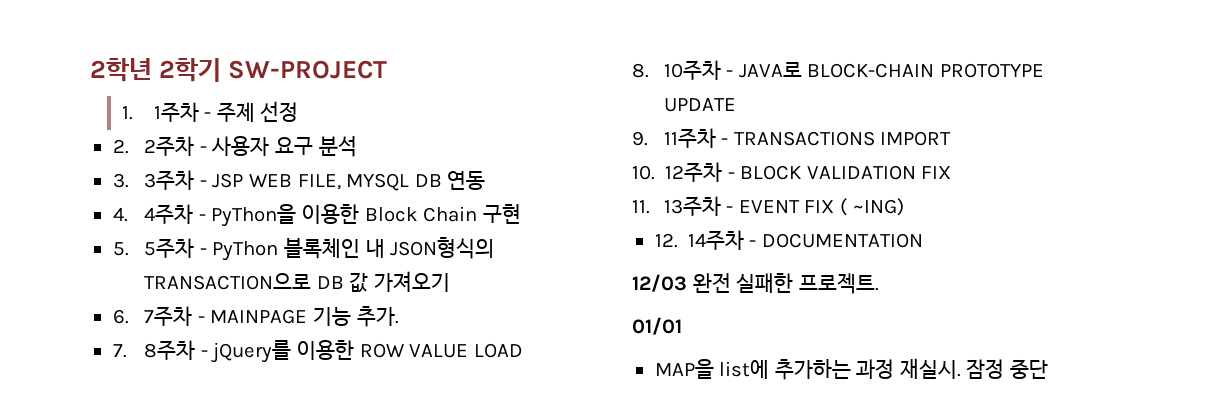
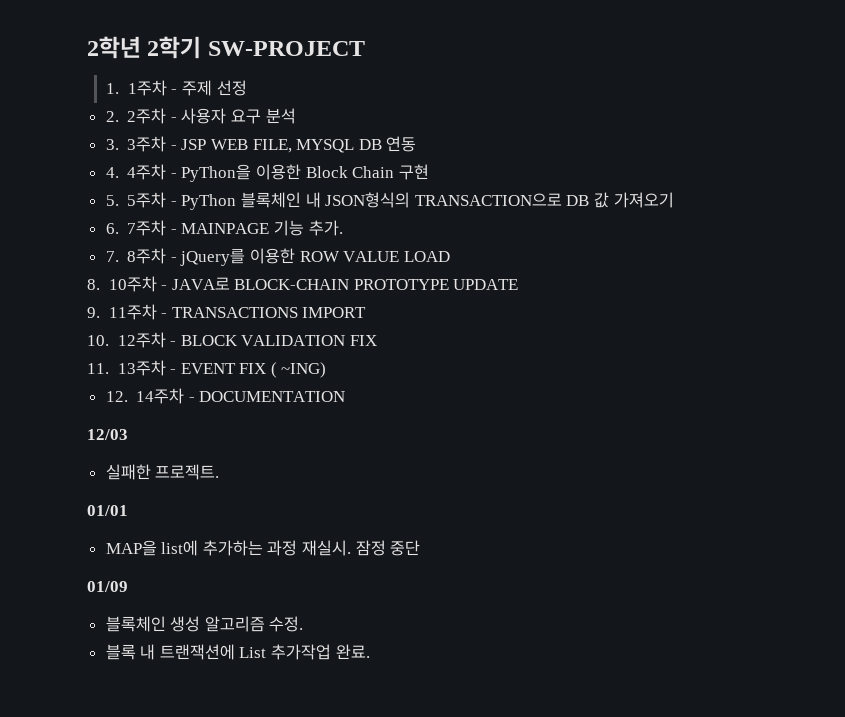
[692,273,731,293] 완전 -> (128, 434) //
(1048, 369) none -> [87,581,128,592] [105,616,304,632] [105,644,370,660] // 01/09 // 블록체인 생성 알고리즘 수정. // 블록 내 트랜잭션에 List 추가작업 완료.

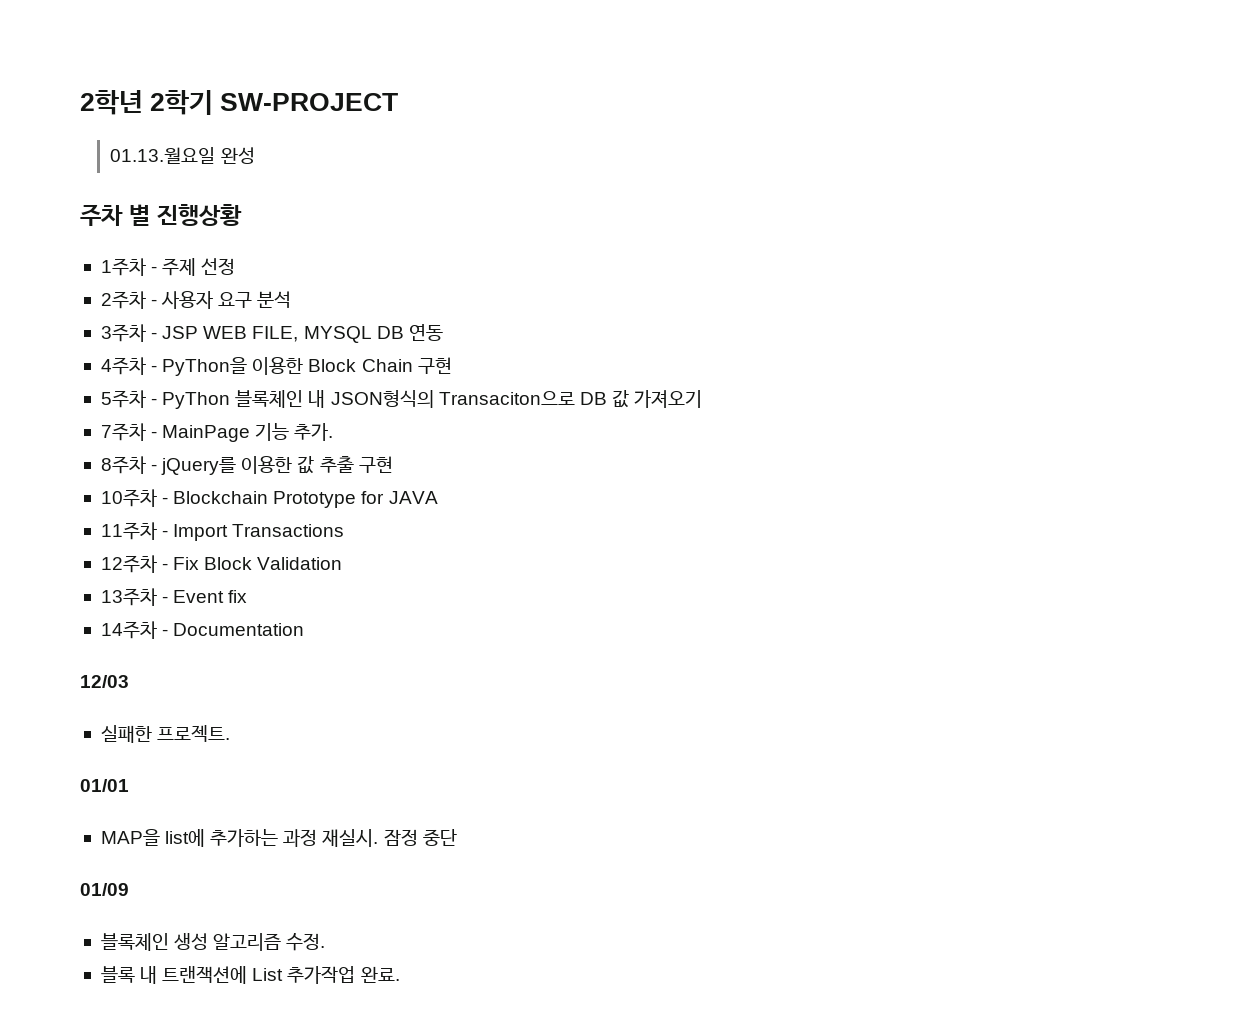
[106,83,120,94] 1. -> [110,147,255,164] [80,204,242,226] 01.13.월요일 완성 // 주차 별 진행상황 //
[105,111,119,122] 2. -> (236, 266) none
[105,139,119,150] 3. -> (292, 299) none
[105,167,119,178] 4. -> (443, 332) none
[105,195,119,206] 5. -> (452, 365) none
[414,193,562,206] TRANSACTION으로 -> [438,391,575,405] Transaciton으로
[105,223,119,234] 6. -> (703, 399) none
[181,223,270,234] MAINPAGE -> [162,425,251,442] MainPage
[105,251,119,262] 7. -> (334, 432) none
[299,251,450,262] [87,276,519,292] [87,304,367,320] [87,332,377,348] [87,360,327,378] [105,391,128,402] ROW VALUE LOAD // 8. 10주차 - JAVA로 BLOCK-CHAIN PROTOTYPE UPDATE // 9. 11주차 - TRANSACTIONS IMPORT // 10. 12주차 - BLOCK VALIDATION FIX // 11. 13주차 - EVENT FIX ( ~ING) // 12. -> [297,456,393,474] [100,489,438,508] [100,522,345,541] [100,555,343,573] [100,588,248,606] 값 추출 구현 // 10주차 - Blockchain Prototype for JAVA // 11주차 - Import Transactions // 12주차 - Fix Block Validation // 13주차 - Event fix //
[199,391,346,402] DOCUMENTATION -> [173,623,305,636] Documentation

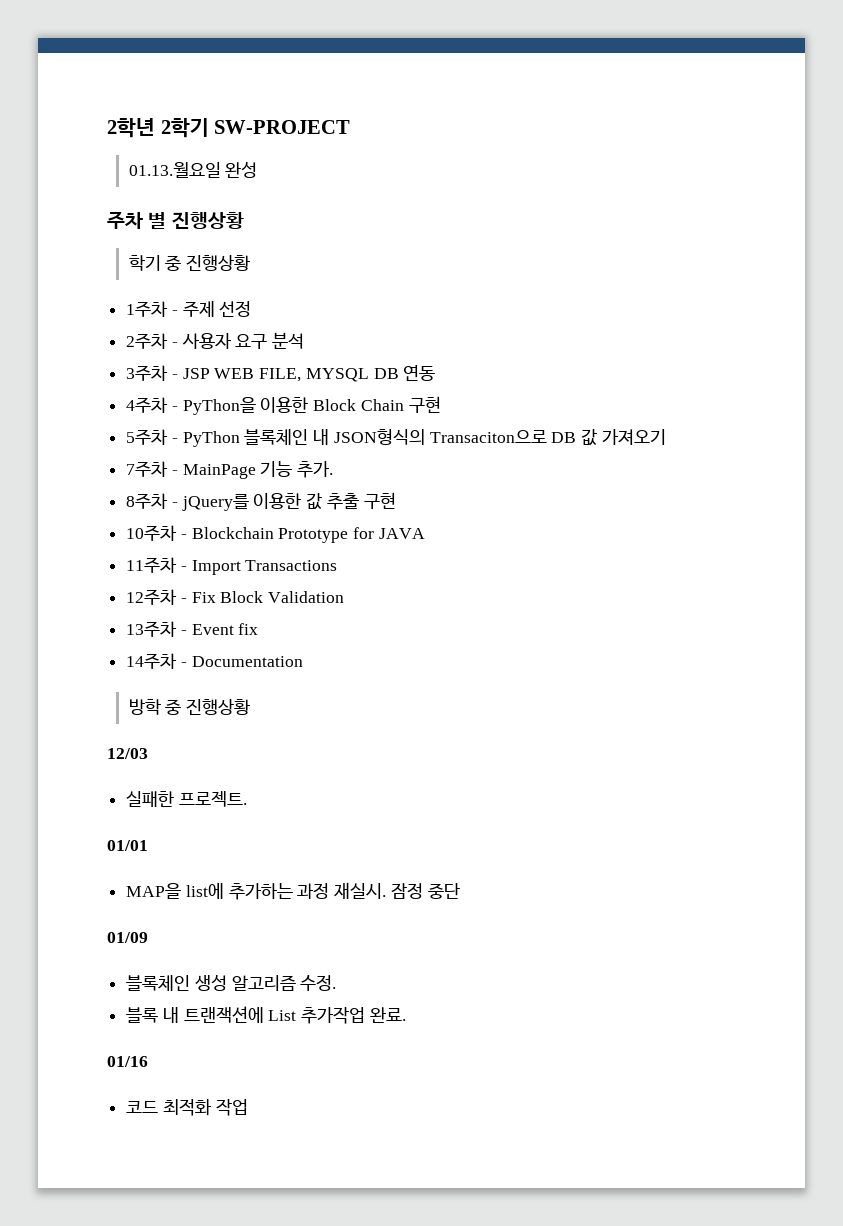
(242, 215) none -> [128,255,250,271] // 학기 중 진행상황
(305, 629) none -> [128,699,250,715] // 방학 중 진행상황
(400, 974) none -> [107,1056,148,1067] [126,1098,248,1116] // 01/16 // 코드 최적화 작업

